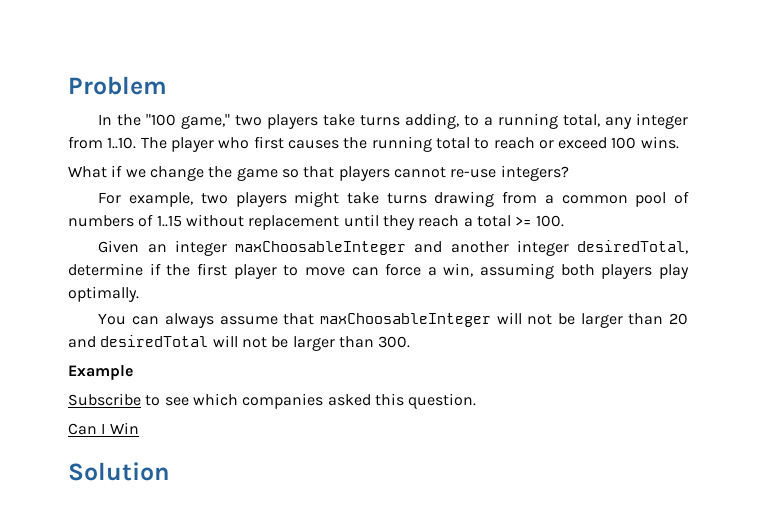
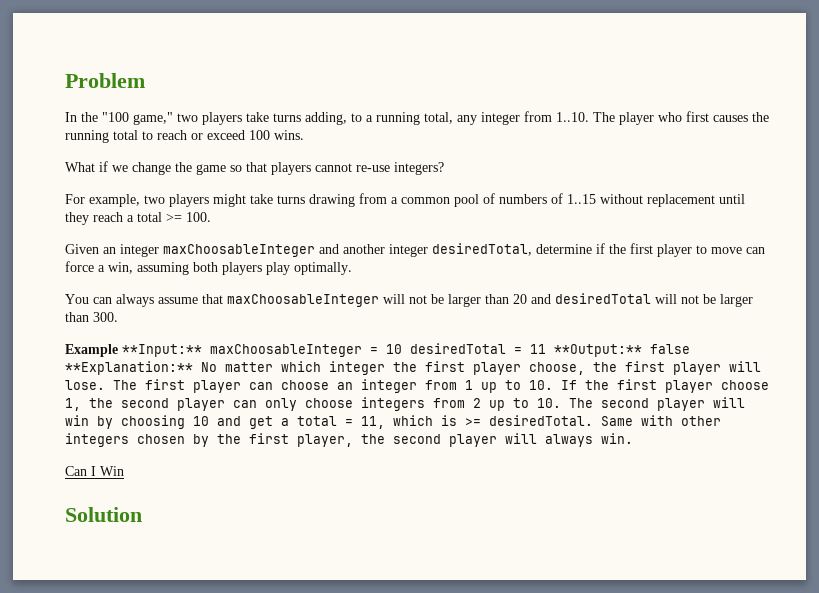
[68,393,477,409] // Subscribe to see which companies asked this question. -> [122,343,690,357] [65,361,761,375] [65,379,769,393] [65,397,745,411] [65,415,721,429] [65,433,633,447] **Input:** maxChoosableInteger = 10 desiredTotal = 11 **Output:** false **Explanation:** No matter which integer the first player choose, the first player will lose. The first player can choose an integer from 1 up to 10. If the first player choose 1, the second player can only choose integers from 2 up to 10. The second player will win by choosing 10 and get a total = 11, which is >= desiredTotal. Same with other integers chosen by the first player, the second player will always win.

